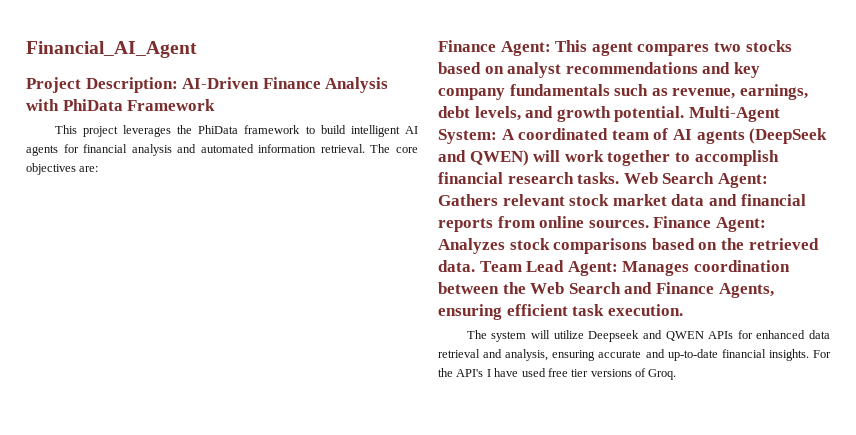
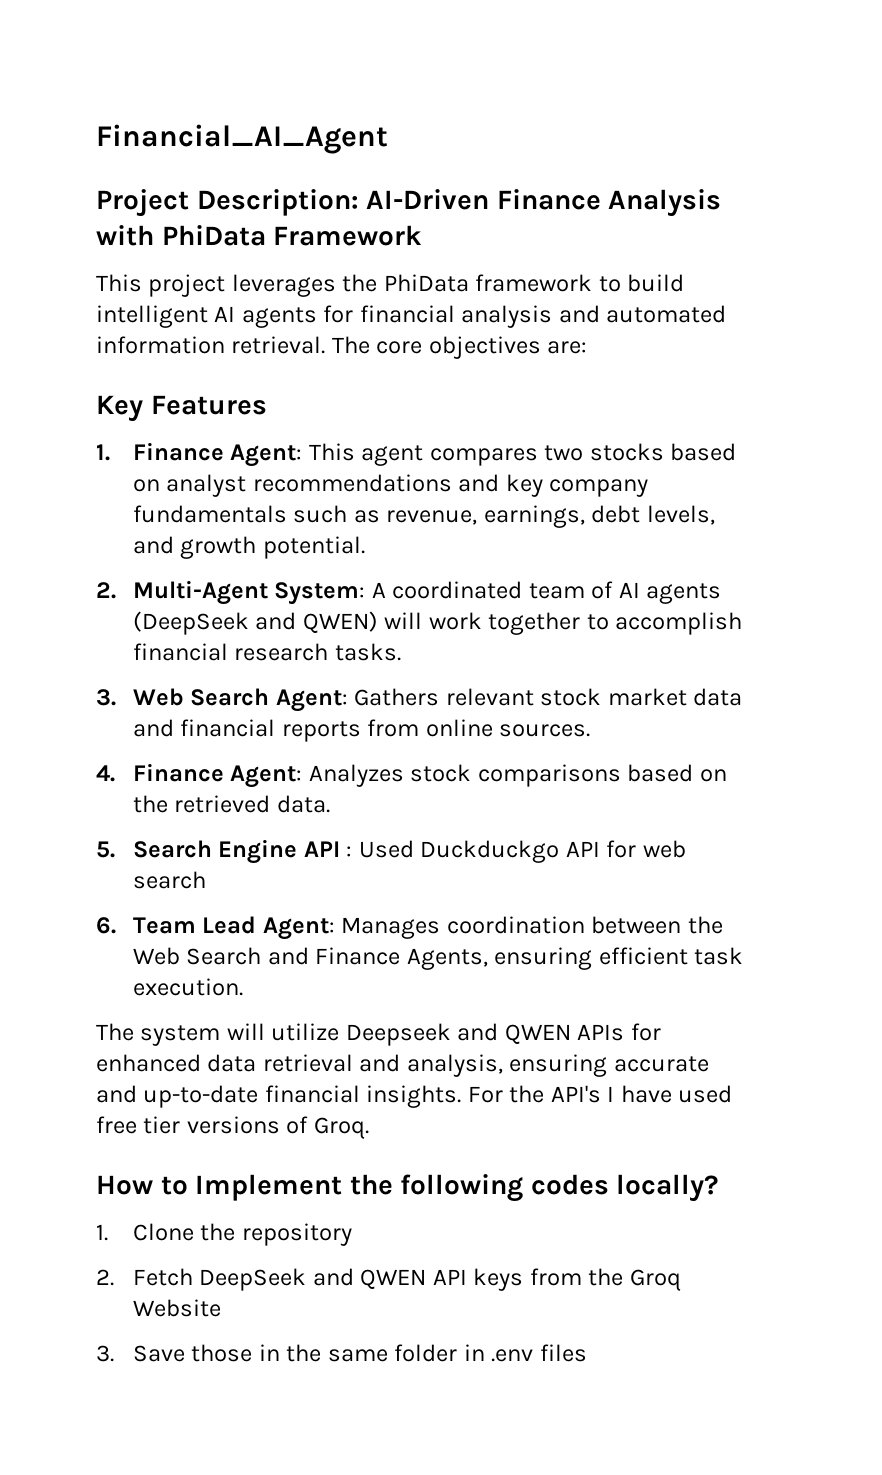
(99, 169) none -> [96,395,267,422] [96,444,110,461] Key Features // 1.
(685, 114) none -> [96,582,116,599] // 2.
(620, 178) none -> [96,689,116,706] // 3.
(649, 224) none -> [96,765,115,782] // 4.
(475, 266) none -> [96,839,686,864] [132,871,206,889] [96,917,116,934] // 5. Search Engine API : Used Duckduckgo API for web search // 6.
(677, 374) none -> [96,1174,719,1202] [96,1223,352,1246] [96,1268,681,1291] [132,1299,221,1317] [96,1344,587,1362] // How to Implement the following codes locally? // 1. Clone the repository // 2. Fetch DeepSeek and QWEN API keys from the Groq Website // 3. Save those in the same folder in .env files

